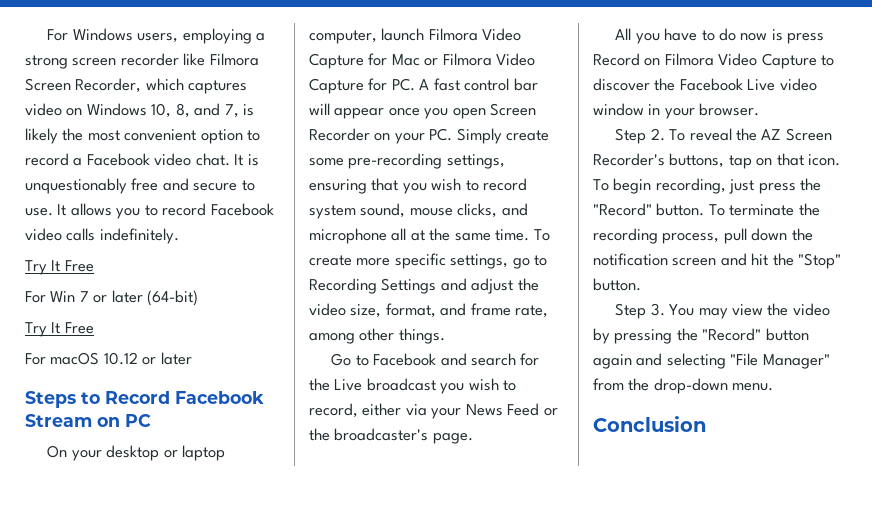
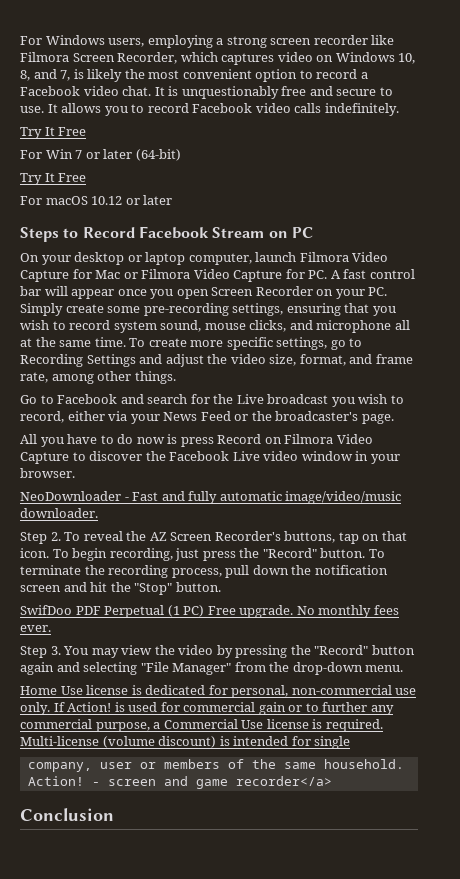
(760, 109) none -> [20,491,402,504] [20,508,98,518] // NeoDownloader - Fast and fully automatic image/video/music downloader.
(641, 284) none -> [20,605,399,618] [20,625,51,632] // SwifDoo PDF Perpetual (1 PC) Free upgrade. No monthly fees ever.
(774, 387) none -> [20,685,417,698] [20,702,394,715] [20,719,383,732] [20,736,351,749] [27,759,404,772] [27,776,332,789] // Home Use license is dedicated for personal, non-commercial use only. If Action! is used for commercial gain or to further any commercial purpose, a Commercial Use license is required. Multi-license (volume discount) is intended for single // company, user or members of the same household. Action! - screen and game recorder</a>

